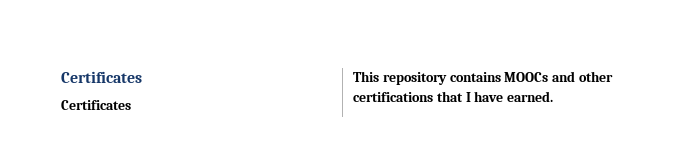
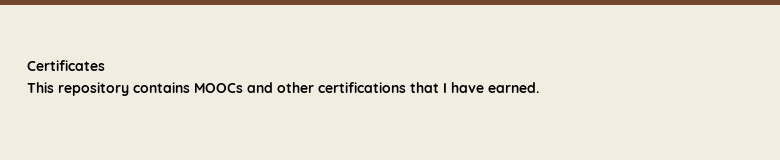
[61,71,142,83] [61,100,131,110] Certificates // Certificates -> [27,60,105,71] Certificates

